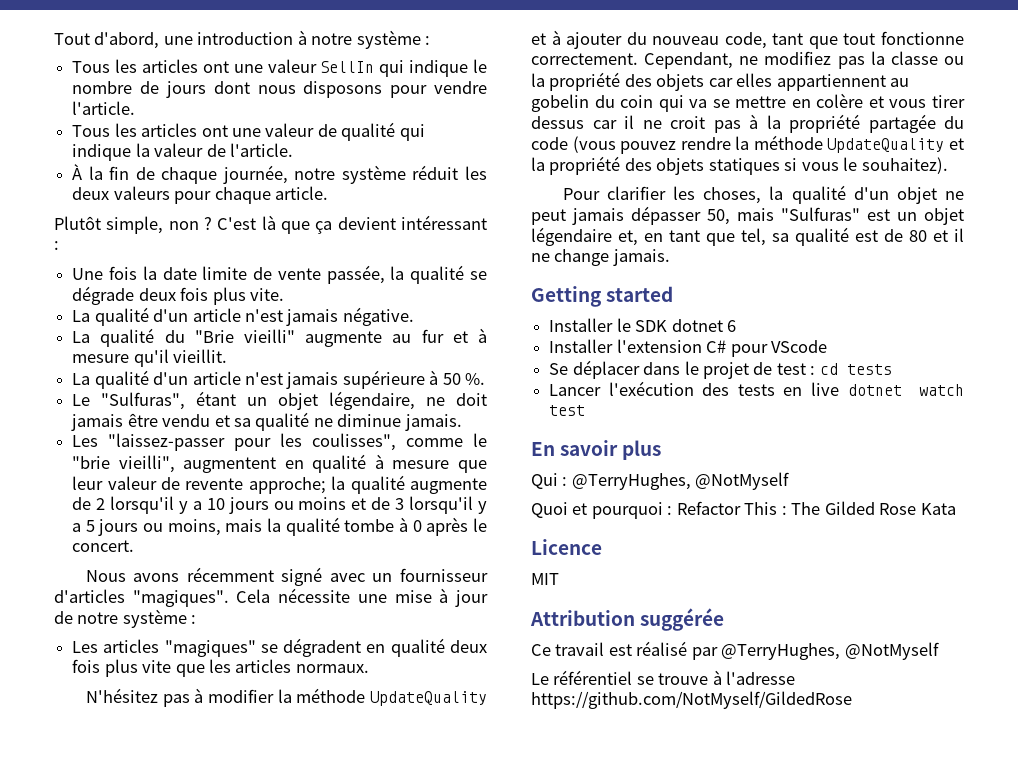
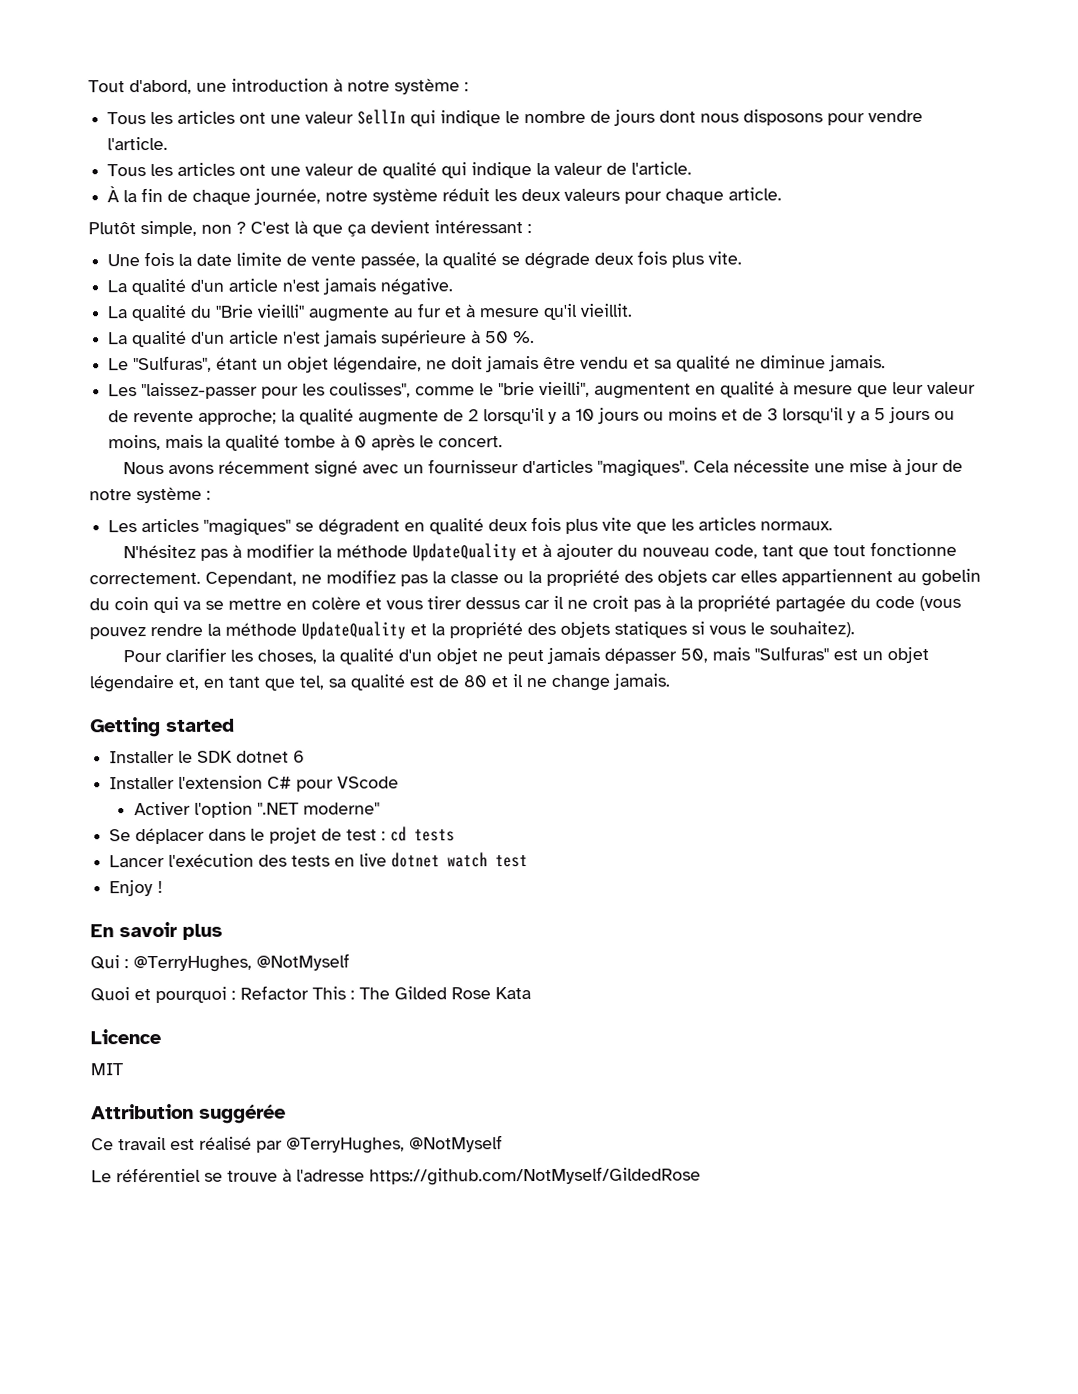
(827, 346) none -> [134,801,381,818] // Activer l'option ".NET moderne"
(586, 410) none -> [109,880,164,897] // Enjoy !

